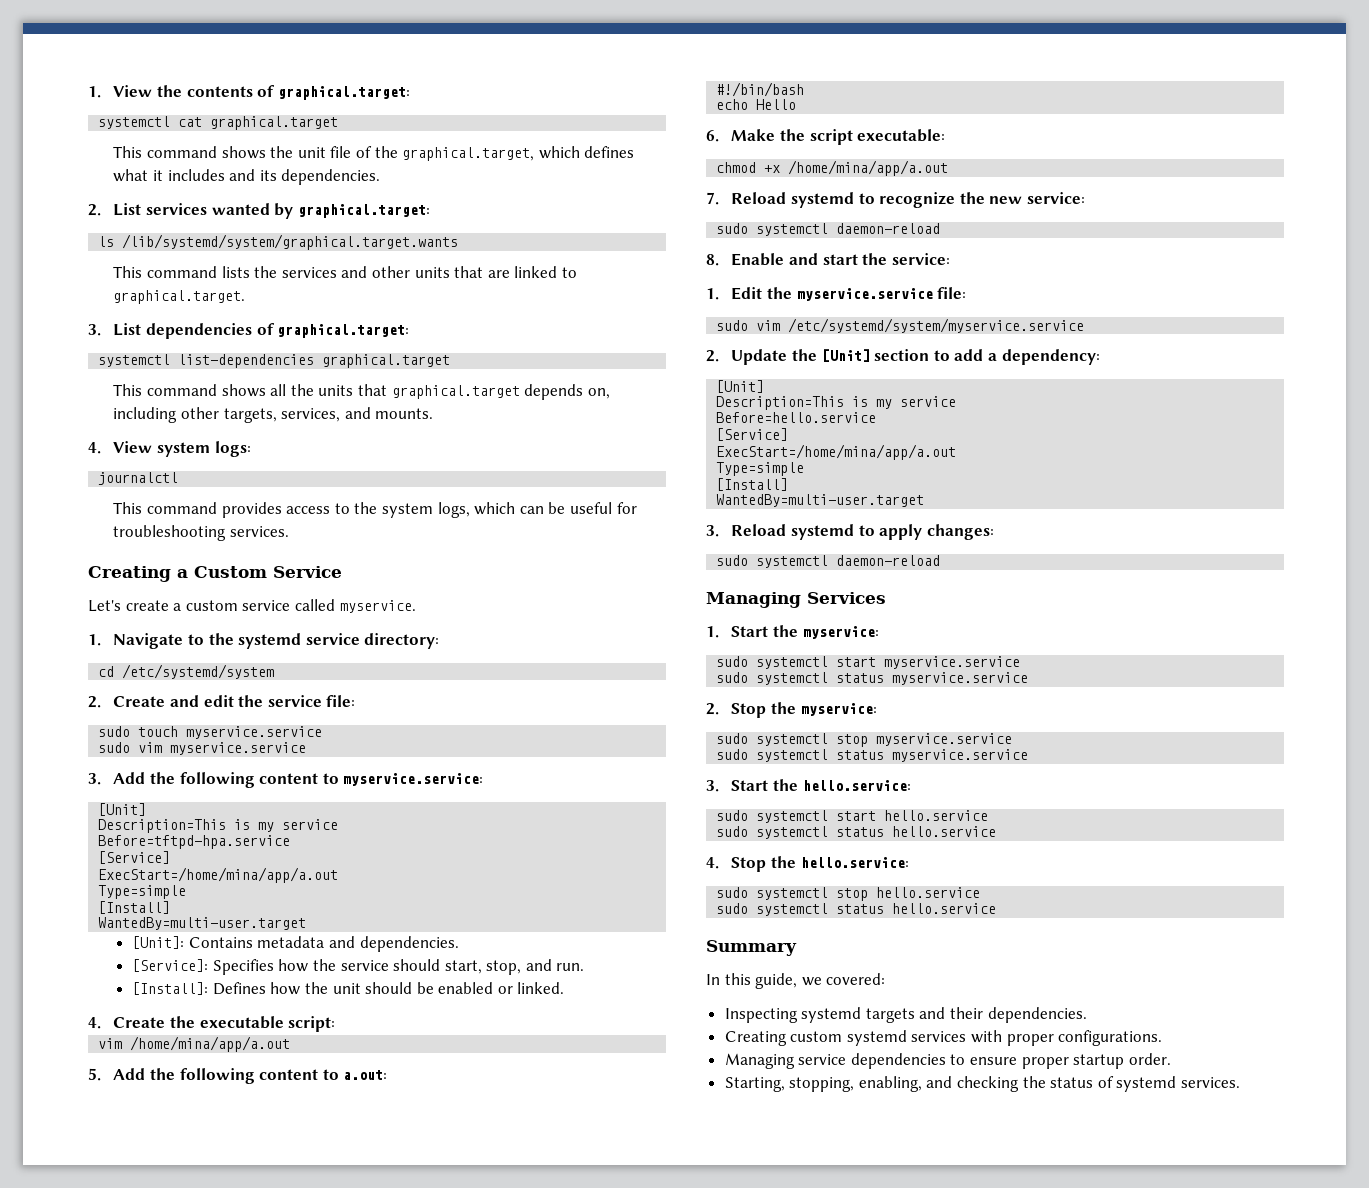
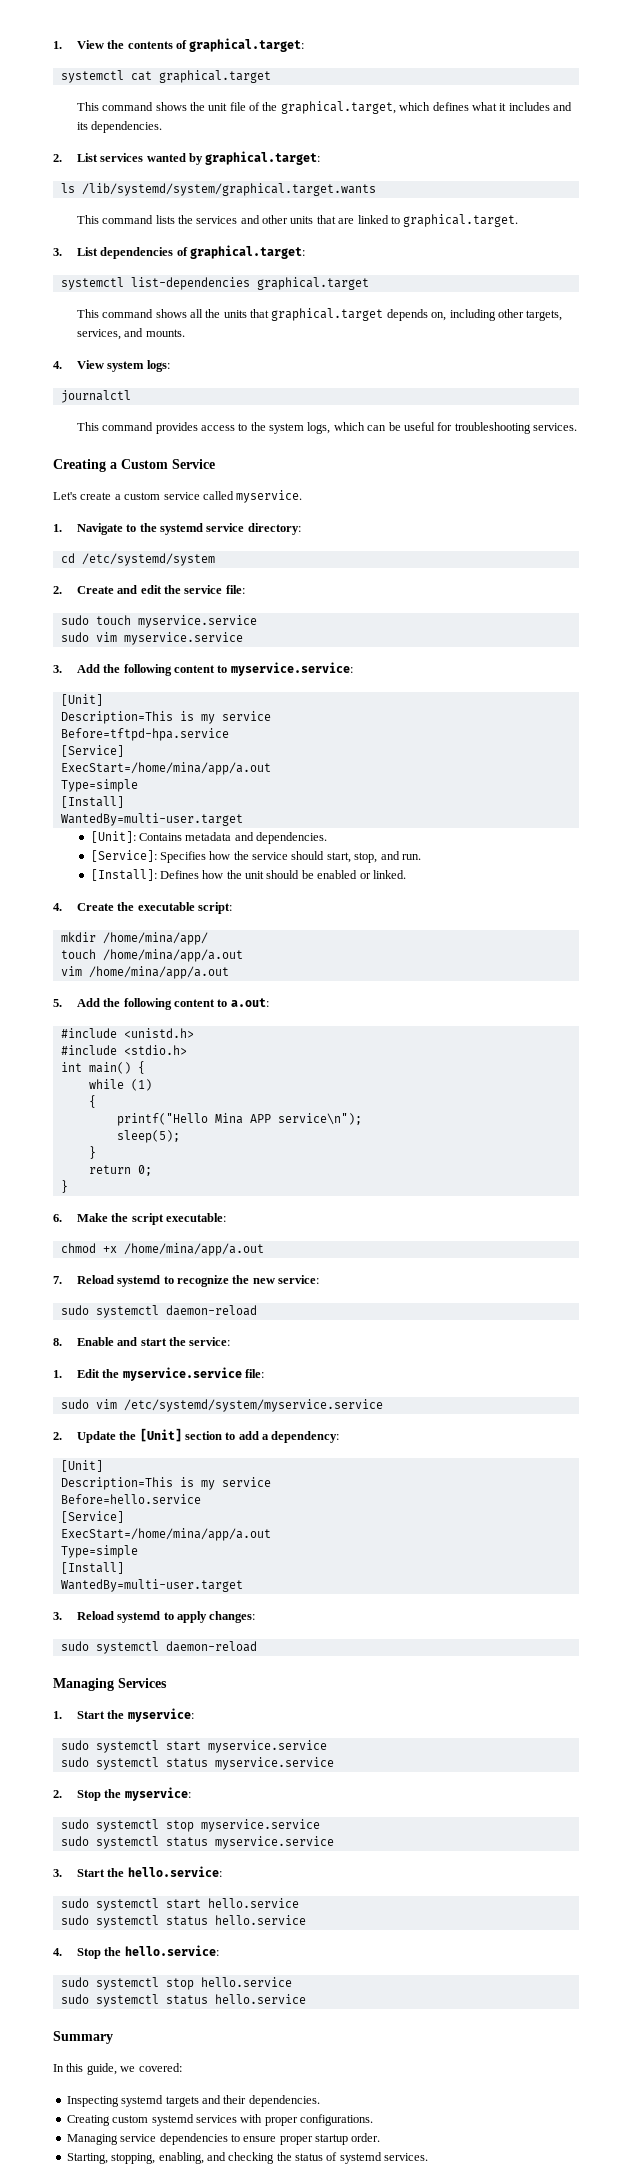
(336, 1024) none -> [60,932,208,945] [60,949,243,962] // mkdir /home/mina/app/ // touch /home/mina/app/a.out
[716,82,805,97] [716,99,797,110] #!/bin/bash // echo Hello -> [60,1028,194,1038] [60,1045,187,1055] [60,1061,145,1074] [88,1079,152,1091] [88,1095,96,1108] [116,1113,362,1126] [116,1130,180,1143] [88,1146,96,1159] [88,1165,152,1176] [60,1180,68,1193] #include <unistd.h> // #include <stdio.h> // int main() { // while (1) // { // printf("Hello Mina APP service\n"); // sleep(5); // } // return 0; // }

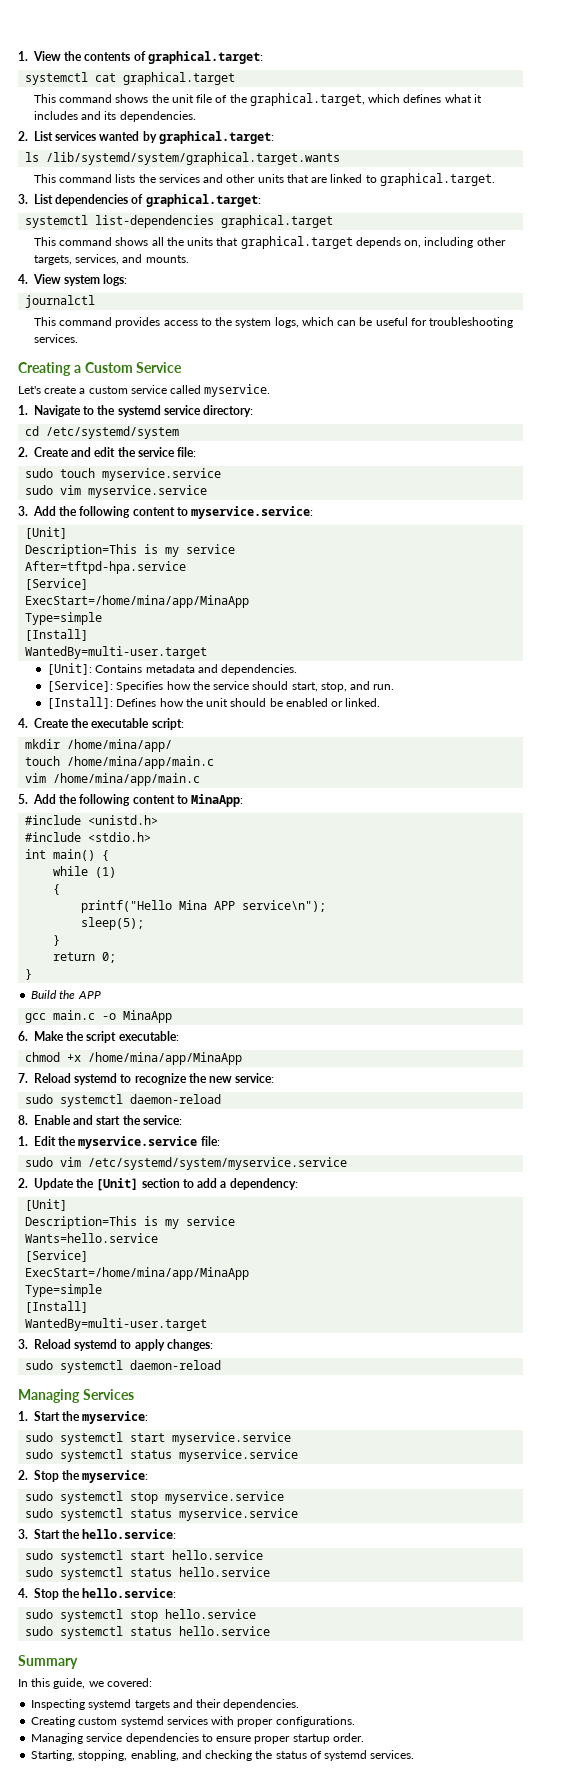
[60,728,229,741] [60,745,124,757] [60,762,271,775] Before=tftpd-hpa.service // [Service] // ExecStart=/home/mina/app/a.out -> [25,561,187,574] [25,578,89,590] [25,595,250,608] After=tftpd-hpa.service // [Service] // ExecStart=/home/mina/app/MinaApp
[102,949,243,962] [60,966,229,979] /home/mina/app/a.out // vim /home/mina/app/a.out -> [67,756,215,769] [25,773,201,786] /home/mina/app/main.c // vim /home/mina/app/main.c
[230,998,269,1007] a.out: -> [191,794,244,807] MinaApp:
(68, 1186) none -> [31,990,101,999] [25,1010,173,1023] // Build the APP // gcc main.c -o MinaApp
[123,1243,264,1256] /home/mina/app/a.out -> [88,1052,243,1065] /home/mina/app/MinaApp
[60,1494,201,1504] [60,1511,124,1523] [60,1528,271,1541] Before=hello.service // [Service] // ExecStart=/home/mina/app/a.out -> [25,1233,159,1243] [25,1250,89,1262] [25,1267,250,1280] Wants=hello.service // [Service] // ExecStart=/home/mina/app/MinaApp

